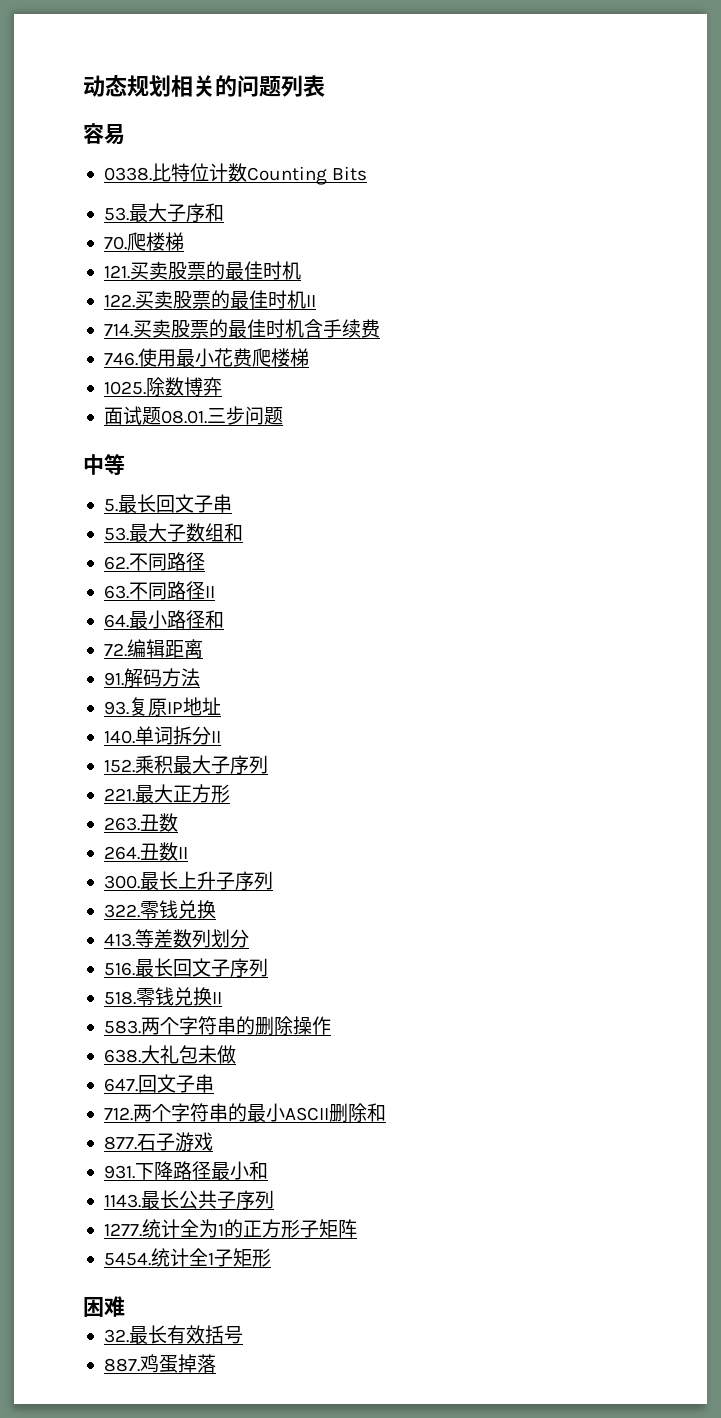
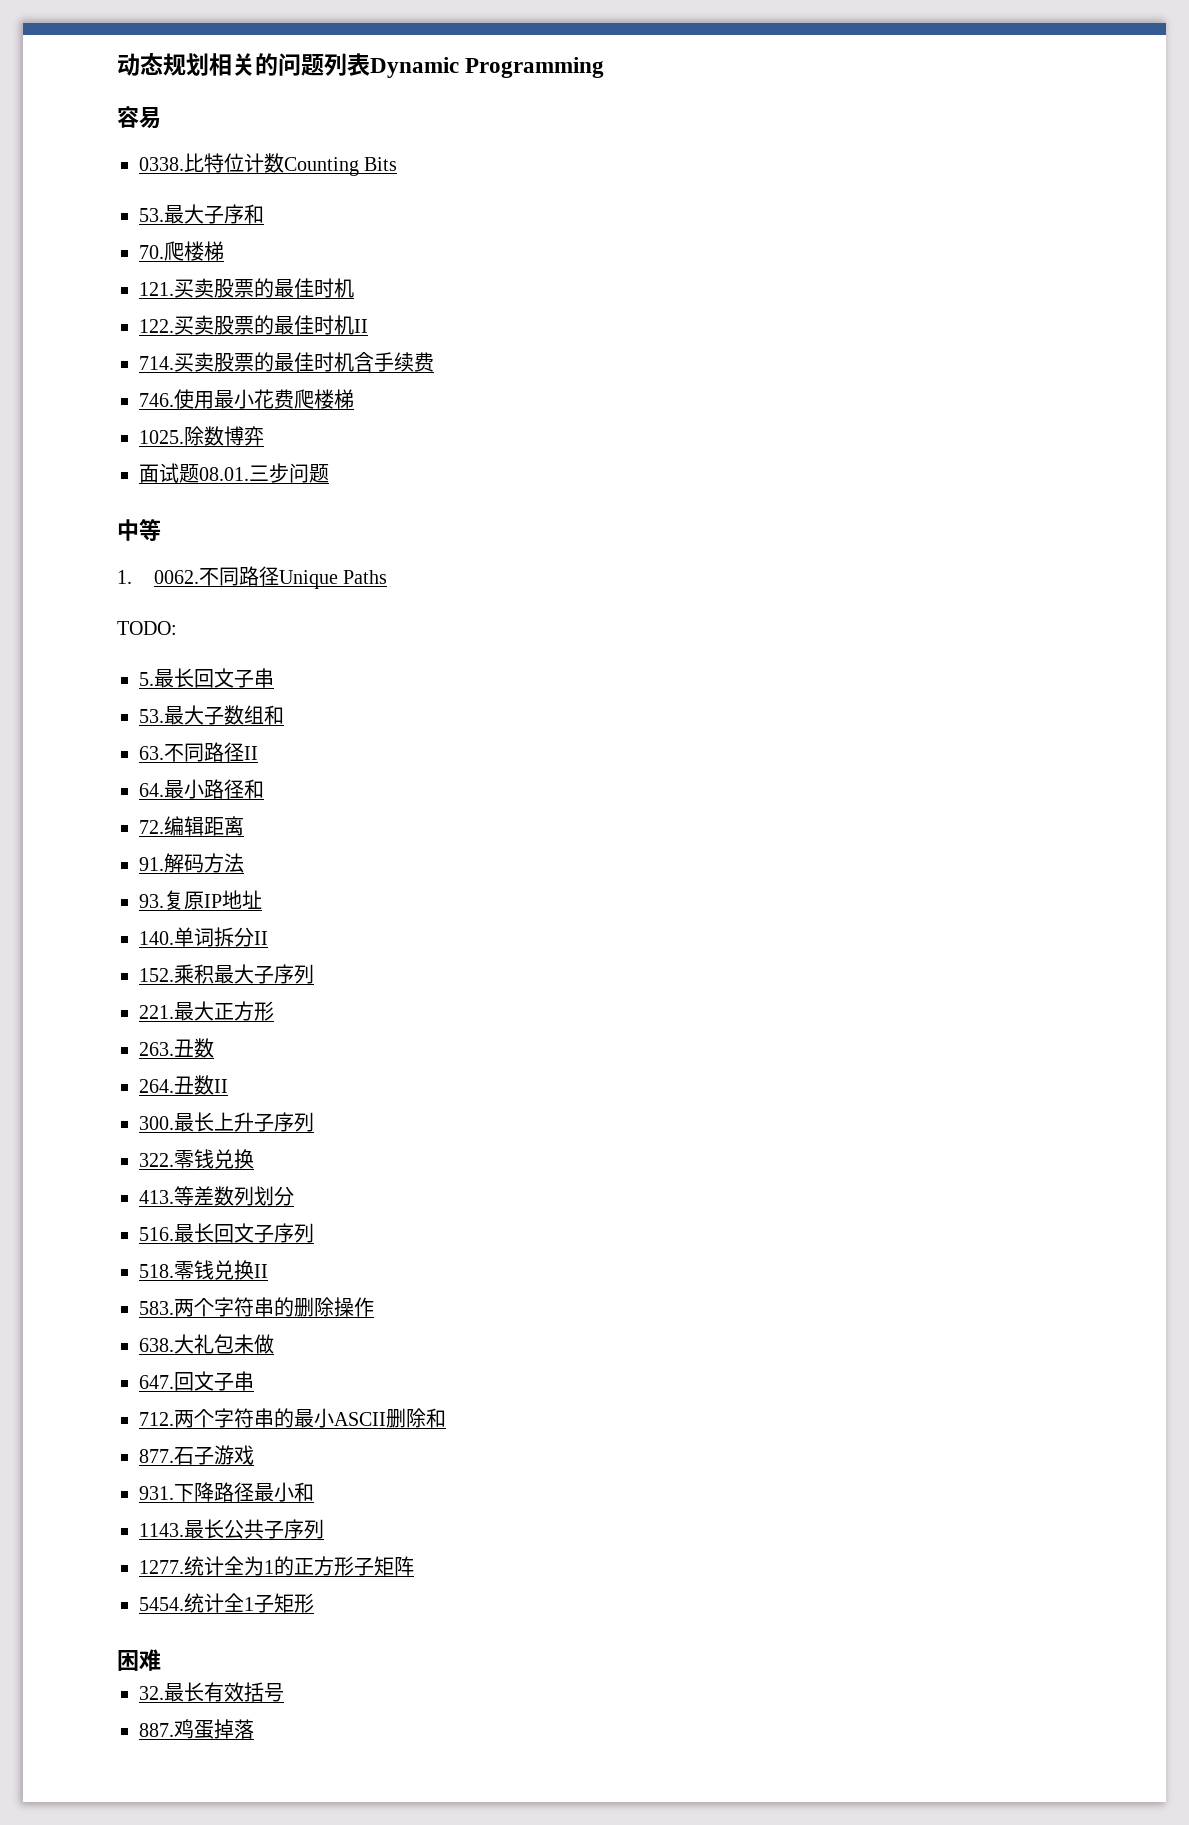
(325, 86) none -> [370,57,605,78] Dynamic Programming
(125, 464) none -> [117,566,388,589] [117,621,177,635] // 1. 0062.不同路径Unique Paths // TODO:
[103,552,205,571] // 62.不同路径 -> (284, 715) none

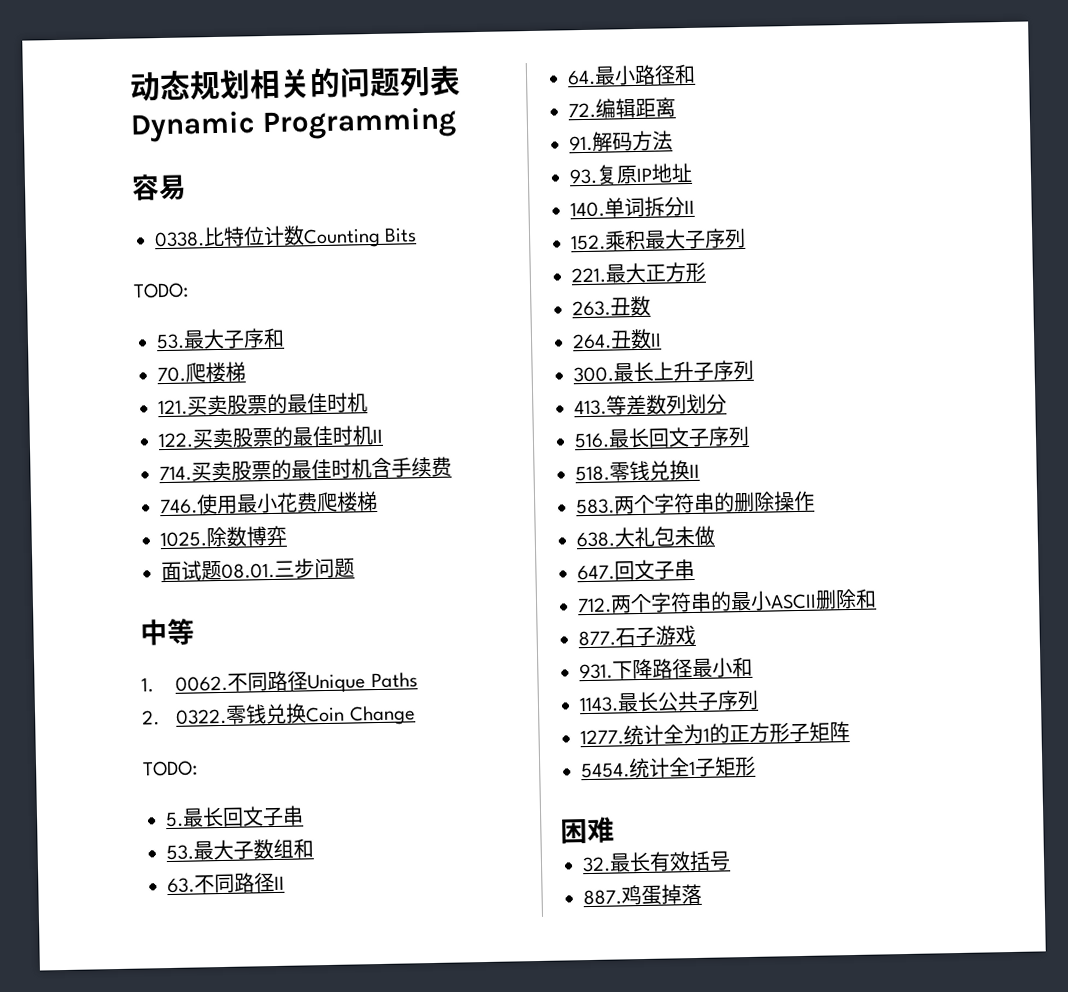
(398, 164) none -> [133,282,189,299] // TODO:
(388, 577) none -> [142,703,416,726] // 2. 0322.零钱兑换Coin Change
[139,1149,254,1169] // 322.零钱兑换 -> (754, 370) none

